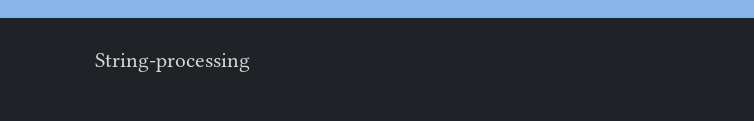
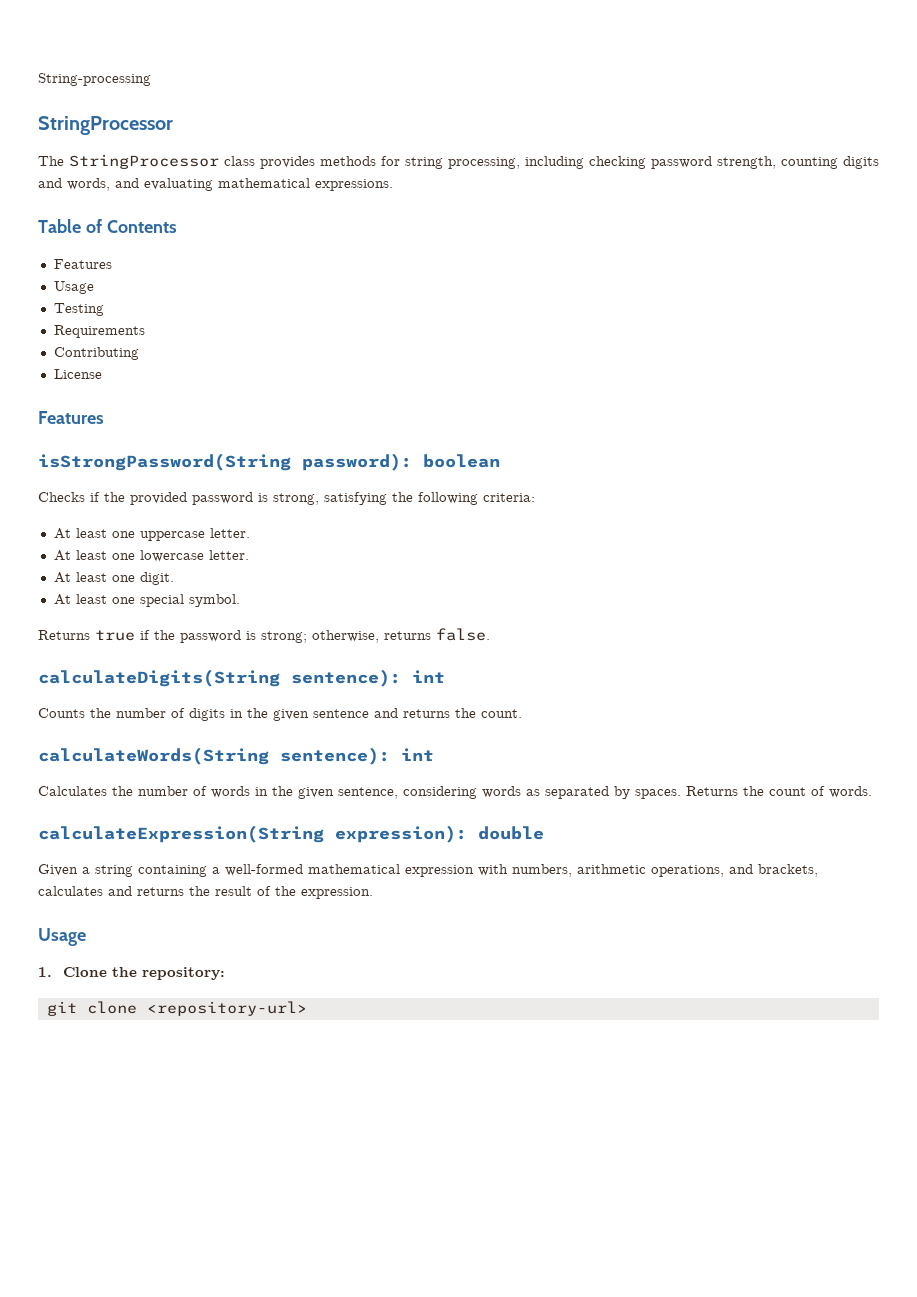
(250, 62) none -> [38,116,173,135] [38,154,879,169] [38,178,393,191] [38,219,177,233] [53,259,112,269] [53,281,94,294] [53,303,104,316] [53,325,145,338] [53,347,139,360] [53,369,102,379] [38,411,104,424] [38,453,500,471] [38,492,535,505] [53,528,250,541] [53,550,249,562] [53,572,174,585] [53,594,240,607] [38,628,490,643] [38,669,445,687] [38,708,522,721] [38,747,434,765] [38,786,872,799] [38,825,544,843] [38,864,818,877] [38,886,373,899] [38,928,86,946] [38,967,226,980] [46,1001,307,1016] // StringProcessor // The StringProcessor class provides methods for string processing, including checking password strength, counting digits and words, and evaluating mathematical expressions. // Table of Contents // Features // Usage // Testing // Requirements // Contributing // License // Features // isStrongPassword(String password): boolean // Checks if the provided password is strong, satisfying the following criteria: // At least one uppercase letter. // At least one lowercase letter. // At least one digit. // At least one special symbol. // Returns true if the password is strong; otherwise, returns false. // calculateDigits(String sentence): int // Counts the number of digits in the given sentence and returns the count. // calculateWords(String sentence): int // Calculates the number of words in the given sentence, considering words as separated by spaces. Returns the count of words. // calculateExpression(String expression): double // Given a string containing a well-formed mathematical expression with numbers, arithmetic operations, and brackets, calculates and returns the result of the expression. // Usage // 1. Clone the repository: // git clone <repository-url>

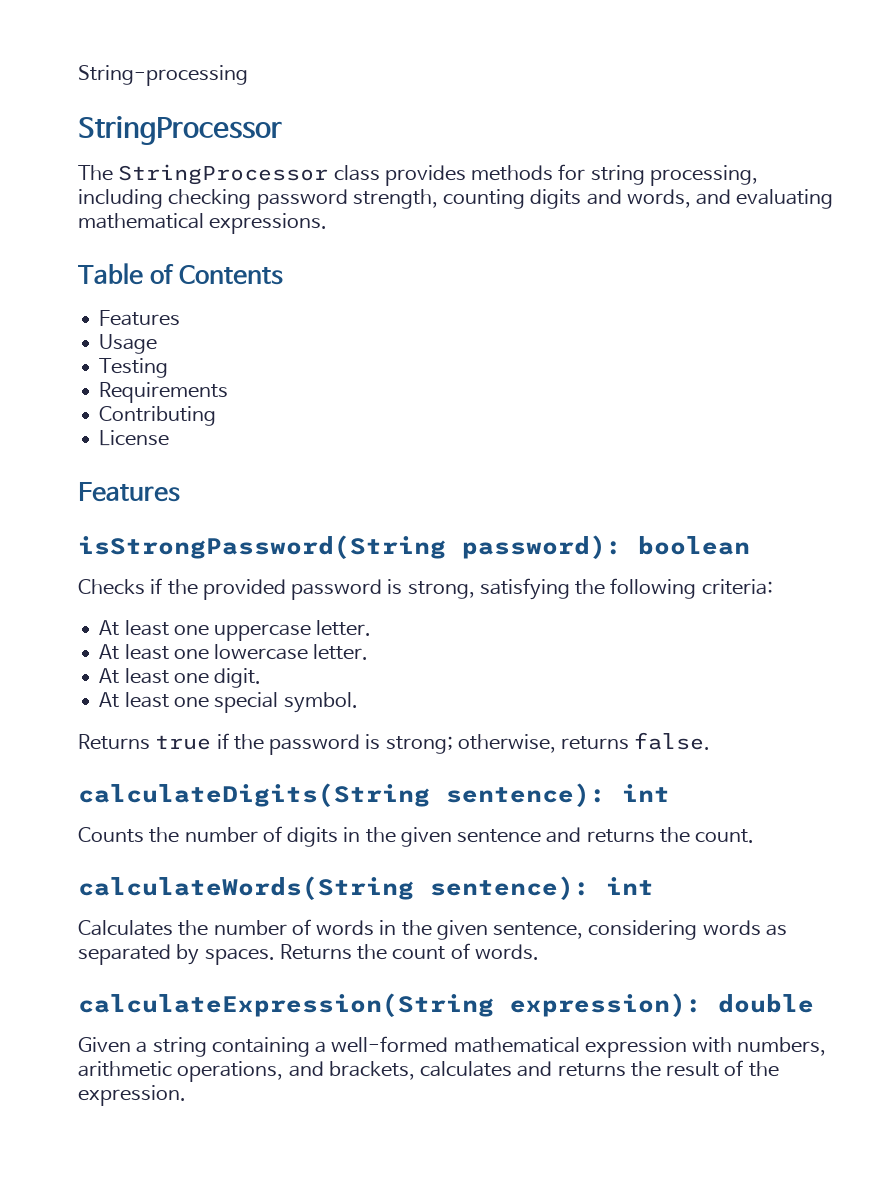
[38,928,86,946] [38,967,226,980] [46,1001,307,1016] // Usage // 1. Clone the repository: // git clone <repository-url> -> (186, 1095) none

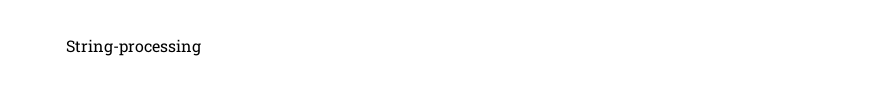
[78,116,282,145] [78,164,758,186] [78,189,834,210] [78,213,328,234] [78,263,284,285] [99,310,181,326] [99,334,158,354] [99,358,169,378] [99,382,229,403] [99,406,217,426] [99,430,170,446] [78,482,180,502] [78,535,750,559] [78,578,773,600] [99,620,372,641] [99,644,369,660] [99,668,262,688] [99,692,358,713] [78,732,711,755] [78,783,670,807] [78,826,755,847] [78,876,654,900] [78,919,787,940] [78,943,539,965] [78,993,814,1017] [78,1036,827,1058] [78,1060,779,1082] [78,1085,186,1106] // StringProcessor // The StringProcessor class provides methods for string processing, including checking password strength, counting digits and words, and evaluating mathematical expressions. // Table of Contents // Features // Usage // Testing // Requirements // Contributing // License // Features // isStrongPassword(String password): boolean // Checks if the provided password is strong, satisfying the following criteria: // At least one uppercase letter. // At least one lowercase letter. // At least one digit. // At least one special symbol. // Returns true if the password is strong; otherwise, returns false. // calculateDigits(String sentence): int // Counts the number of digits in the given sentence and returns the count. // calculateWords(String sentence): int // Calculates the number of words in the given sentence, considering words as separated by spaces. Returns the count of words. // calculateExpression(String expression): double // Given a string containing a well-formed mathematical expression with numbers, arithmetic operations, and brackets, calculates and returns the result of the expression. -> (201, 47) none

